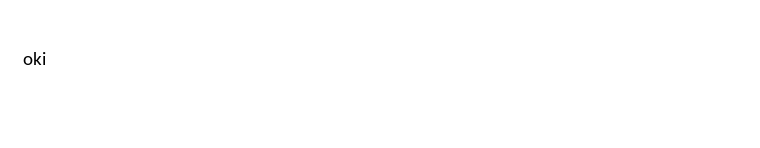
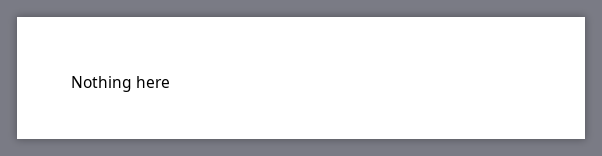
[23,52,46,65] oki -> [71,76,171,92] Nothing here

